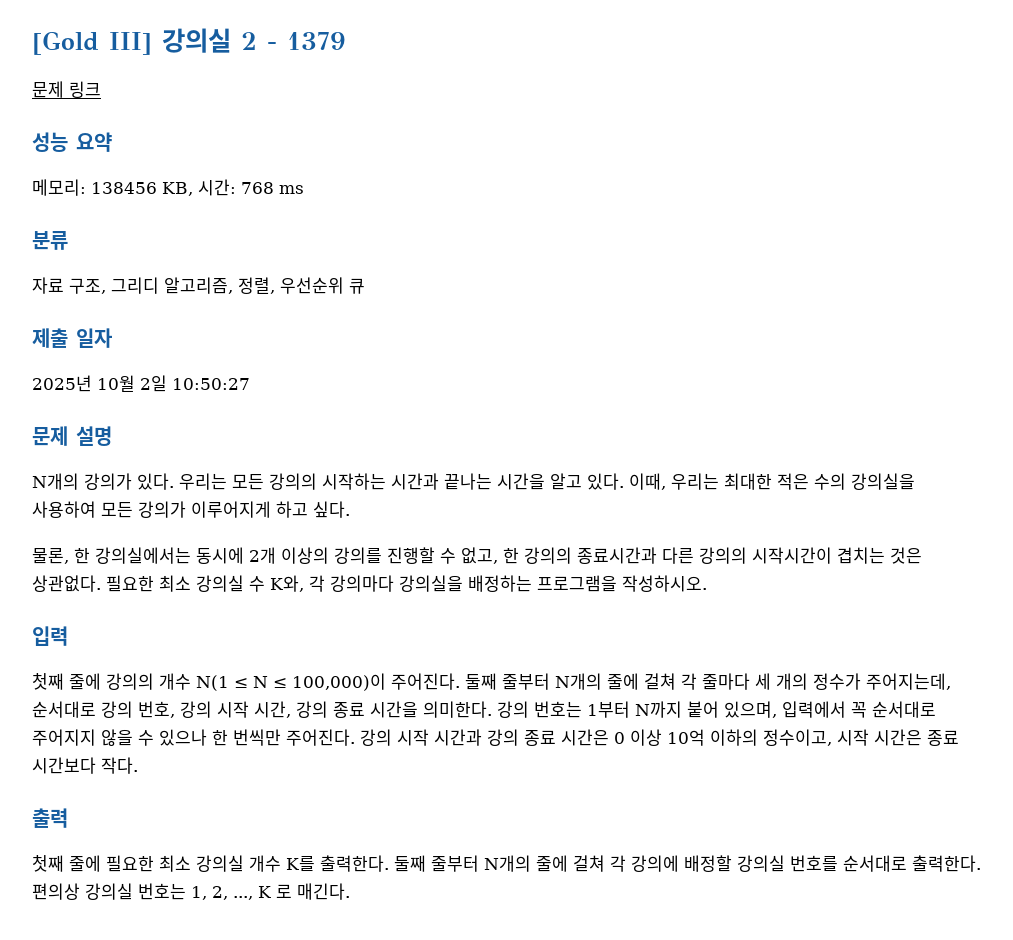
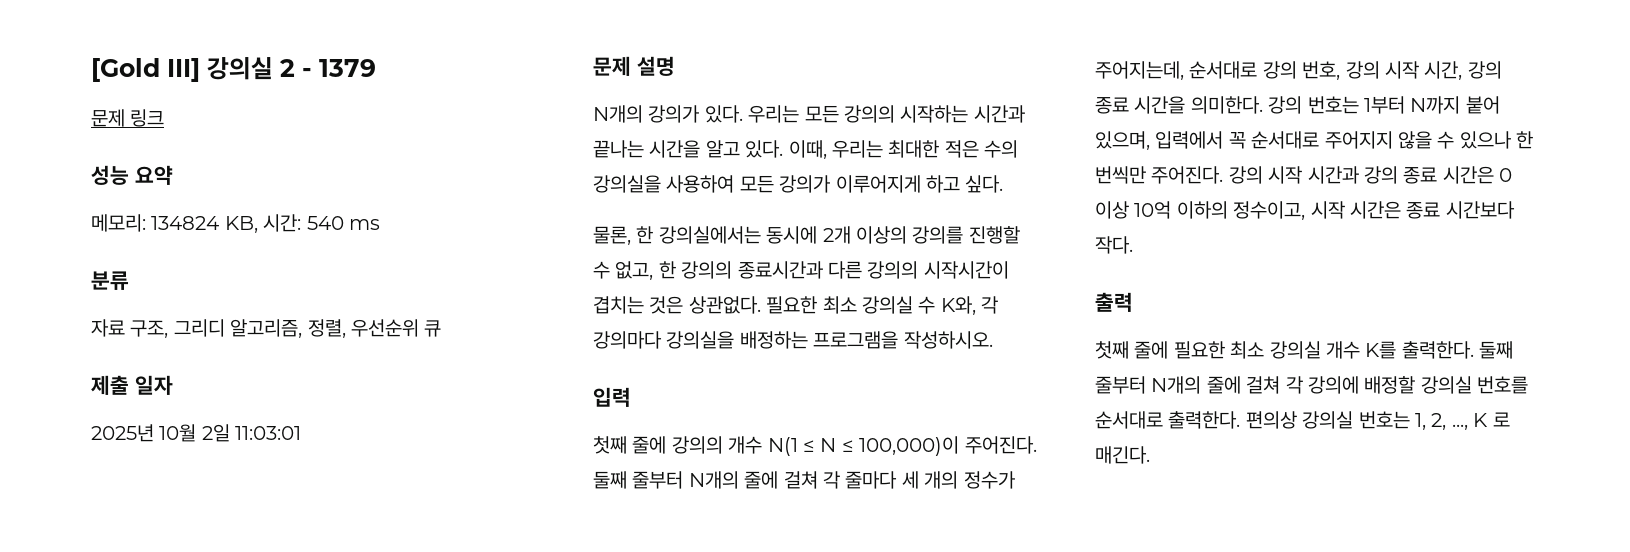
[91,182,157,194] 138456 -> [151,216,220,230] 134824
[241,182,274,194] 768 -> [306,216,344,230] 540
[172,378,250,390] 10:50:27 -> [235,426,302,440] 11:03:01

